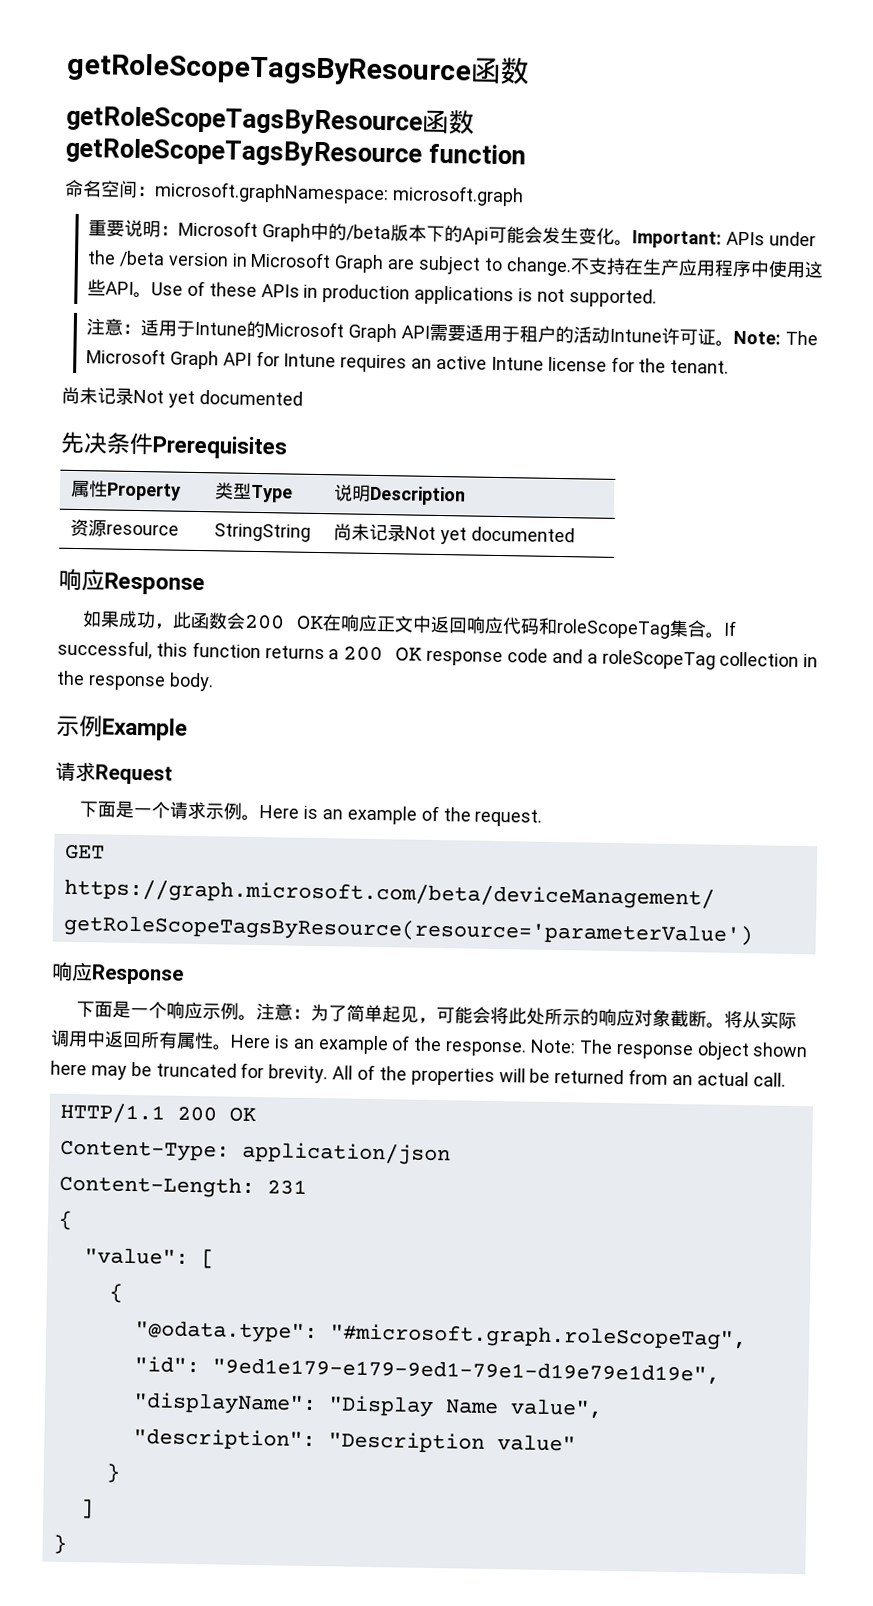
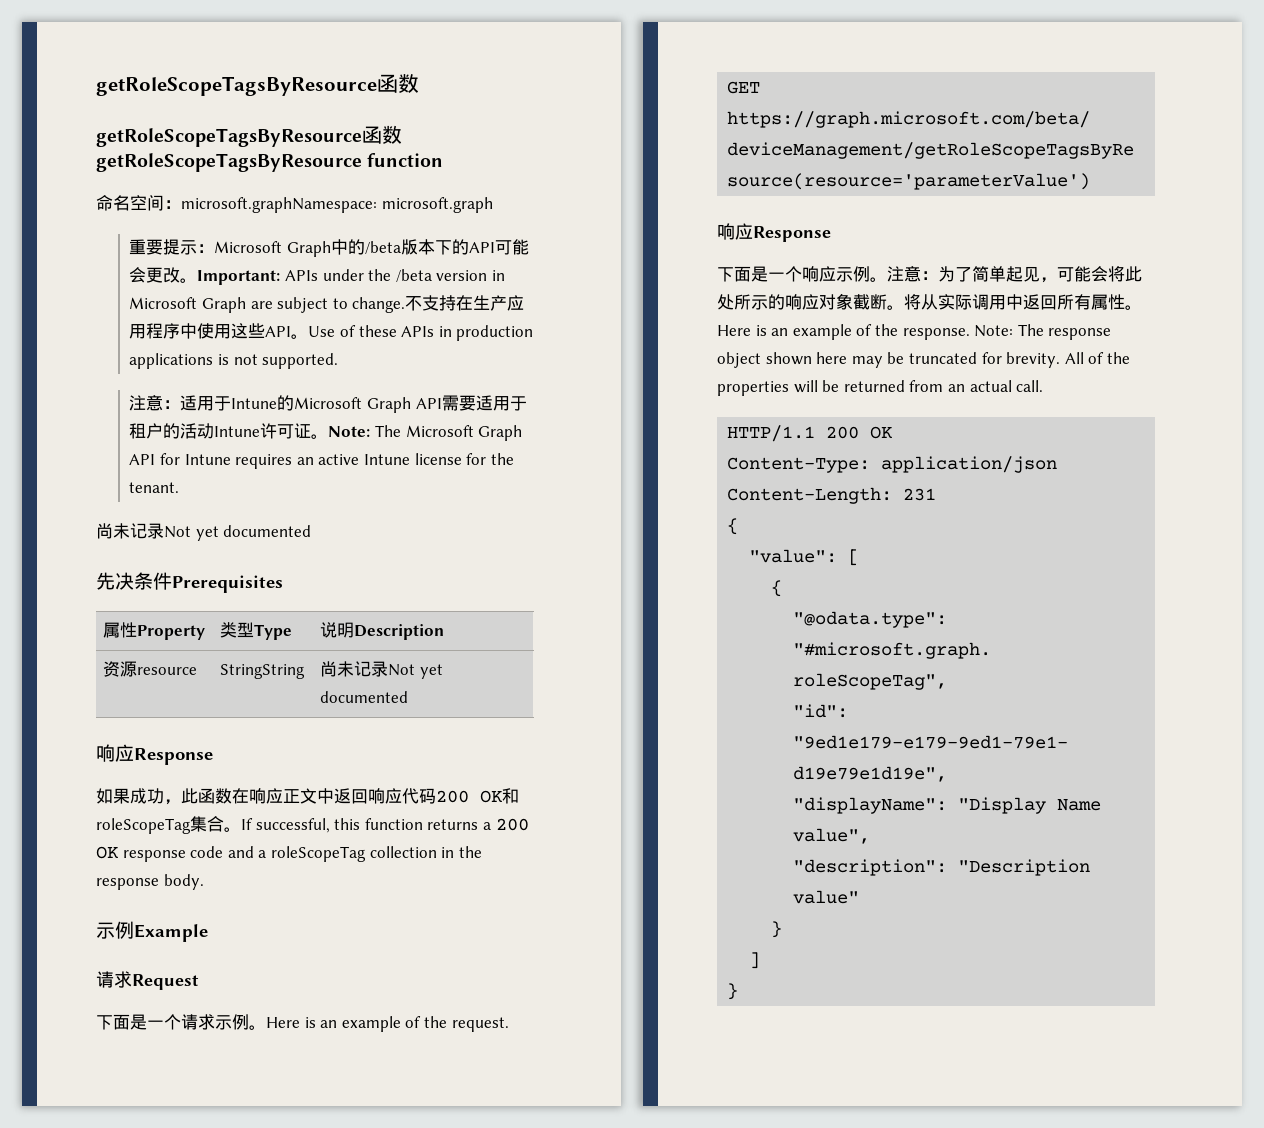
[124,219,162,238] 说明 -> [163,239,198,255] 提示
[461,226,615,245] Api可能会发生变化 -> [468,239,529,255] [129,267,181,283] API可能会更改
[226,612,325,631] 会200 OK -> (232, 796) none
(541, 626) none -> [436,790,503,803] 200 OK

